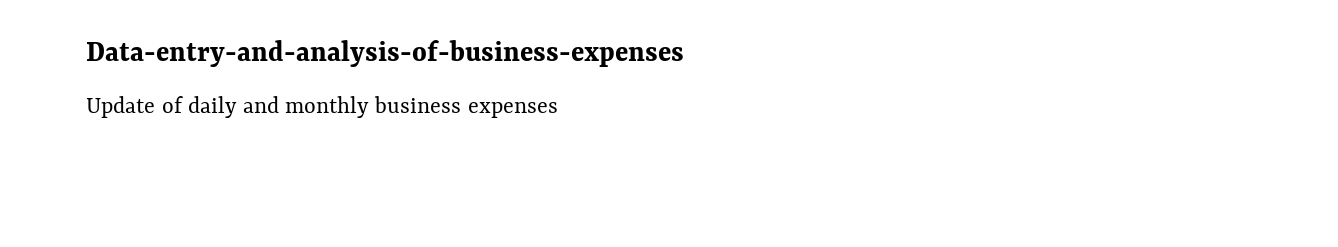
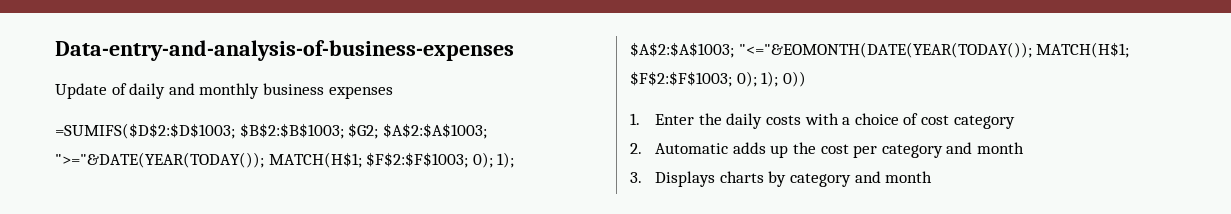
(558, 110) none -> [55,123,487,139] [55,152,515,168] [630,42,1130,58] [630,71,806,87] [630,113,1015,129] [630,142,1024,158] [630,171,933,187] // =SUMIFS($D$2:$D$1003; $B$2:$B$1003; $G2; $A$2:$A$1003; ">="&DATE(YEAR(TODAY()); MATCH(H$1; $F$2:$F$1003; 0); 1); $A$2:$A$1003; "<="&EOMONTH(DATE(YEAR(TODAY()); MATCH(H$1; $F$2:$F$1003; 0); 1); 0)) // 1. Enter the daily costs with a choice of cost category // 2. Automatic adds up the cost per category and month // 3. Displays charts by category and month

